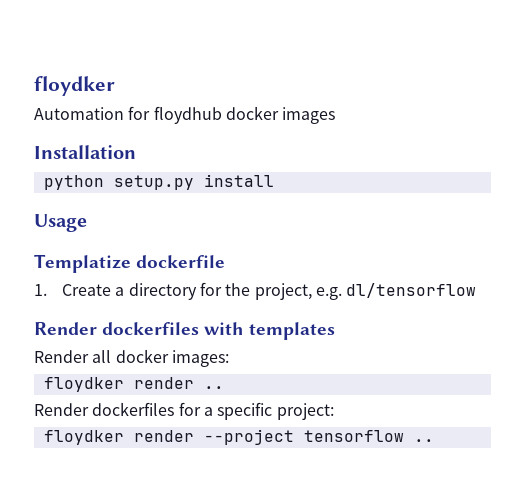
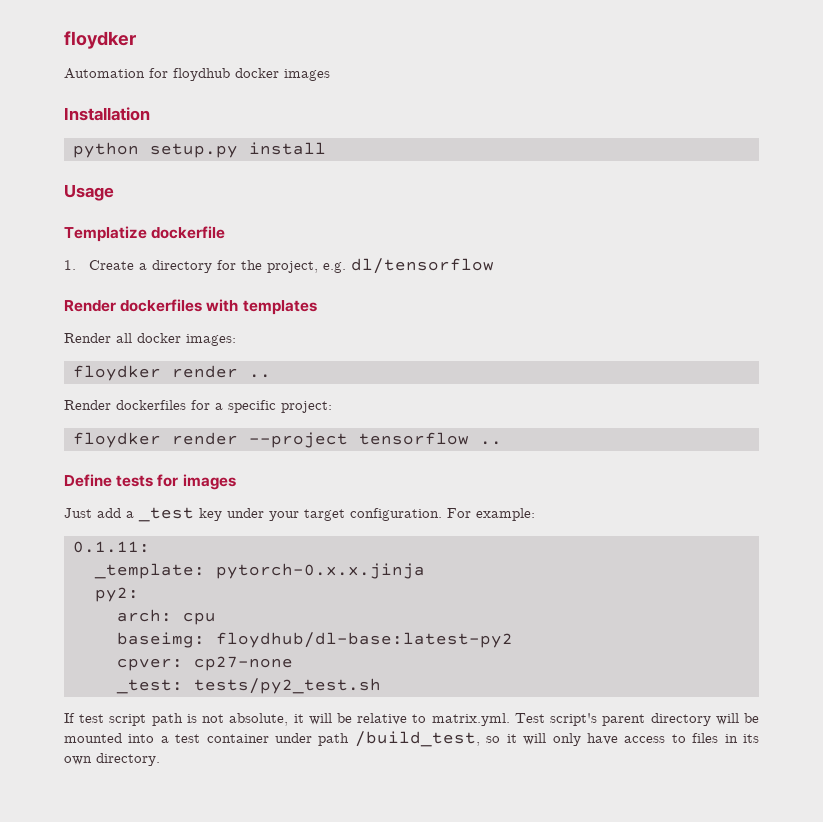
(434, 440) none -> [64,474,236,490] [64,507,535,522] [73,541,150,553] [94,563,425,579] [95,587,139,602] [117,609,216,625] [117,632,513,648] [117,656,293,671] [116,678,381,694] [64,713,759,726] [64,731,759,747] [64,753,160,766] // Define tests for images // Just add a _test key under your target configuration. For example: // 0.1.11: // _template: pytorch-0.x.x.jinja // py2: // arch: cpu // baseimg: floydhub/dl-base:latest-py2 // cpver: cp27-none // _test: tests/py2_test.sh // If test script path is not absolute, it will be relative to matrix.yml. Test script's parent directory will be mounted into a test container under path /build_test, so it will only have access to files in its own directory.

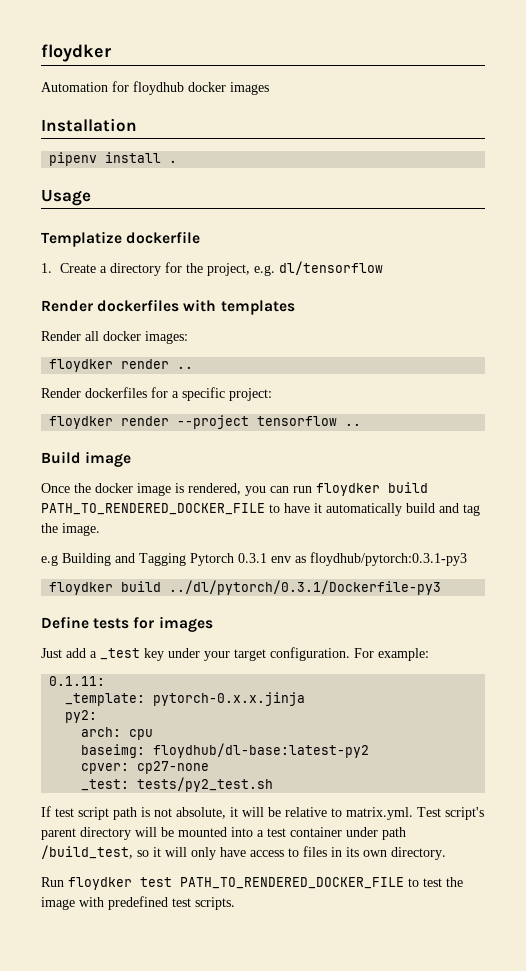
[73,142,238,158] python setup.py -> [49,152,98,166] pipenv
(326, 148) none -> [169,160,178,163] .
(502, 443) none -> [41,451,132,467] [41,482,428,496] [41,503,480,516] [41,523,100,536] [41,552,467,566] [49,580,442,595] // Build image // Once the docker image is rendered, you can run floydker build PATH_TO_RENDERED_DOCKER_FILE to have it automatically build and tag the image. // e.g Building and Tagging Pytorch 0.3.1 env as floydhub/pytorch:0.3.1-py3 // floydker build ../dl/pytorch/0.3.1/Dockerfile-py3
(160, 759) none -> [41,877,463,890] [41,896,235,910] // Run floydker test PATH_TO_RENDERED_DOCKER_FILE to test the image with predefined test scripts.

